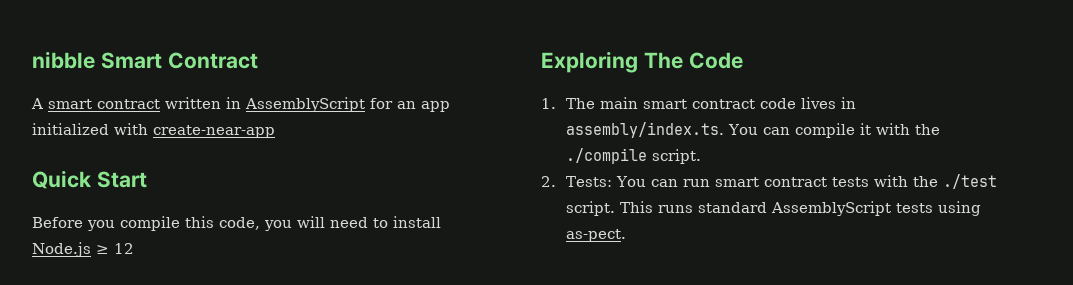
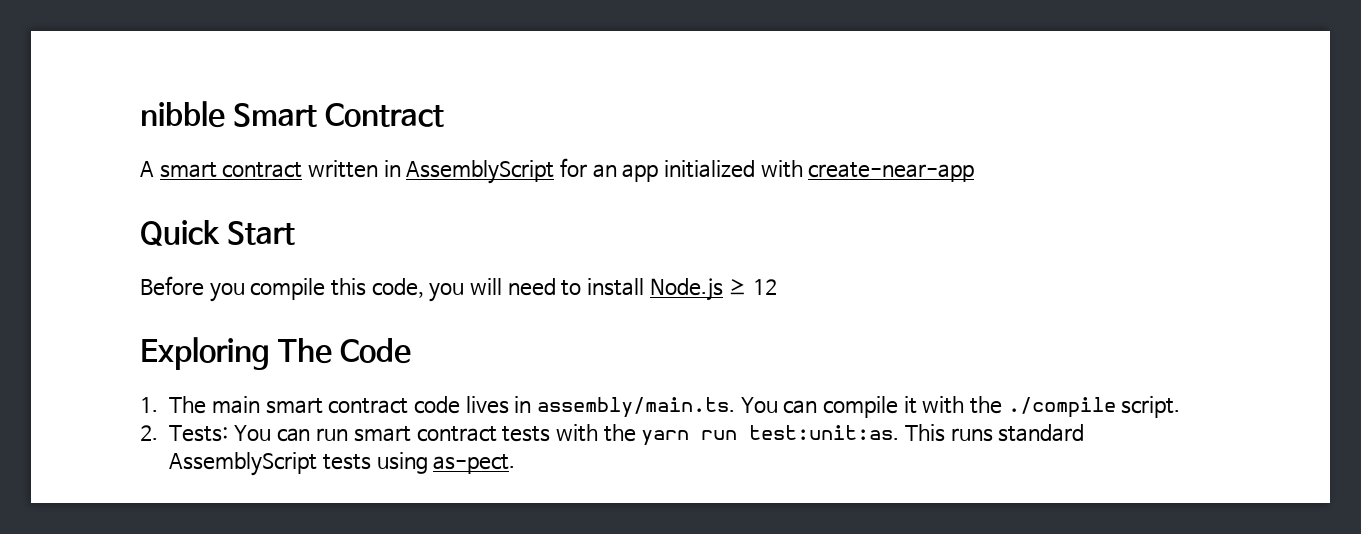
[566,122,725,138] assembly/index.ts. -> [536,397,735,418] assembly/main.ts.
[943,174,998,189] [566,201,616,216] ./test script. -> [641,425,900,446] yarn run test:unit:as.

